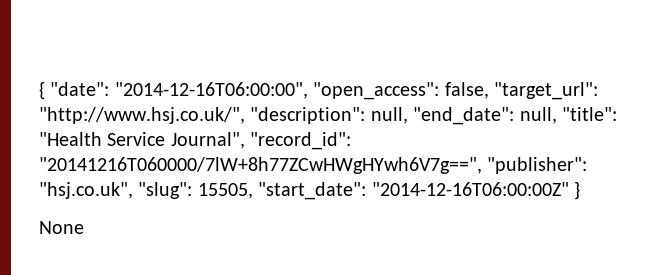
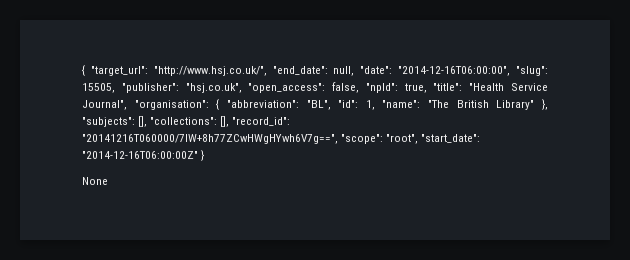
[39,81,598,100] [39,107,617,125] [39,132,352,150] [39,157,588,174] [39,182,253,199] { "date": "2014-12-16T06:00:00", "open_access": false, "target_url": "http://www.hsj.co.uk/", "description": null, "end_date": null, "title": "Health Service Journal", "record_id": "20141216T060000/7lW+8h77ZCwHWgHYwh6V7g==", "publisher": "hsj.co.uk", "slug": 15505, -> [82,65,548,76] [82,82,548,93] [82,99,548,110] [82,116,291,127] [82,134,419,144] { "target_url": "http://www.hsj.co.uk/", "end_date": null, "date": "2014-12-16T06:00:00", "slug": 15505, "publisher": "hsj.co.uk", "open_access": false, "npld": true, "title": "Health Service Journal", "organisation": { "abbreviation": "BL", "id": 1, "name": "The British Library" }, "subjects": [], "collections": [], "record_id": "20141216T060000/7lW+8h77ZCwHWgHYwh6V7g==", "scope": "root",

